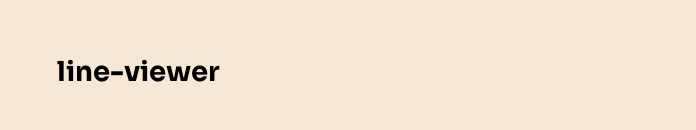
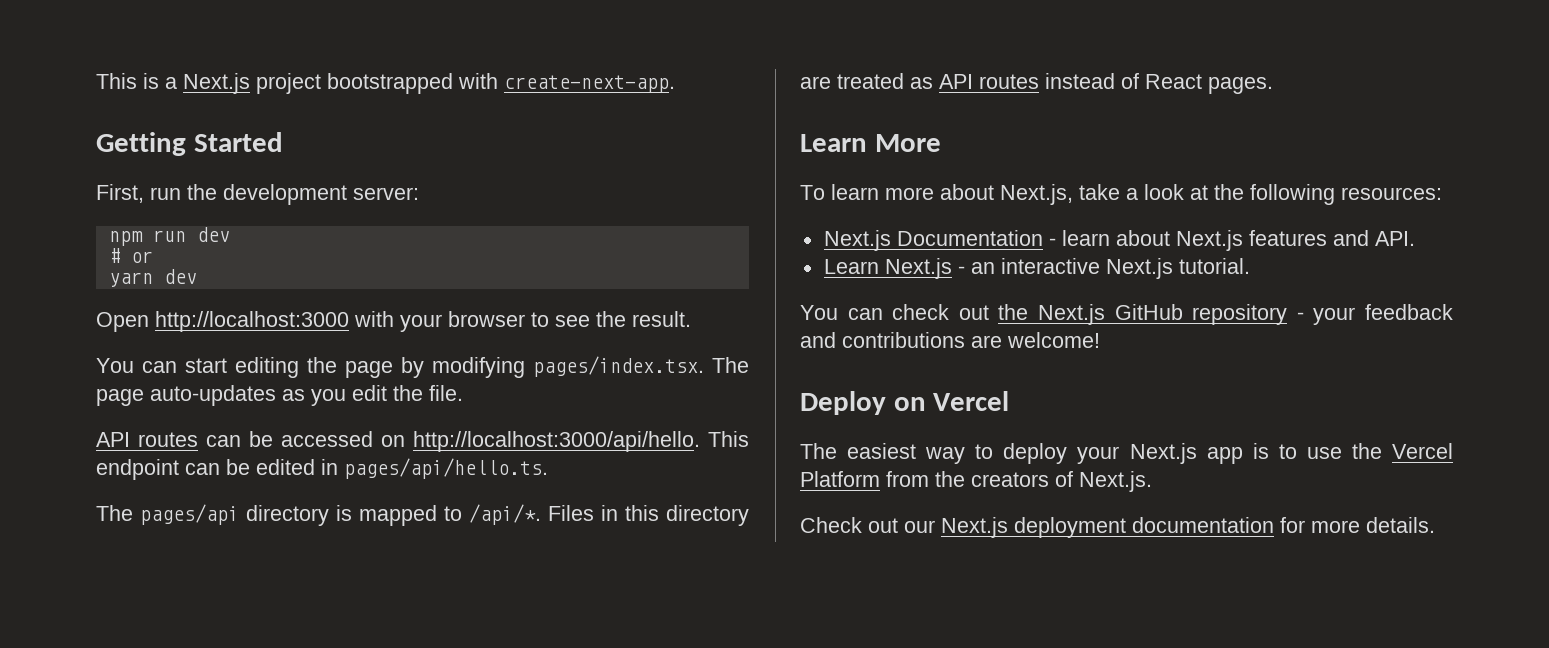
[57,59,220,82] line-viewer -> [96,73,675,94] [96,132,283,156] [96,184,419,205] [108,227,230,246] [108,248,153,263] [108,269,197,287] [96,311,691,332] [96,356,749,378] [96,385,463,406] [96,431,749,452] [96,458,548,480] [96,504,749,526] [800,73,1273,94] [800,134,941,152] [800,184,1442,205] [823,230,1415,251] [823,258,1250,279] [800,304,1453,325] [800,332,1100,348] [800,391,1010,415] [800,443,1453,464] [800,471,1152,492] [800,517,1435,538] This is a Next.js project bootstrapped with create-next-app. // Getting Started // First, run the development server: // npm run dev // # or // yarn dev // Open http://localhost:3000 with your browser to see the result. // You can start editing the page by modifying pages/index.tsx. The page auto-updates as you edit the file. // API routes can be accessed on http://localhost:3000/api/hello. This endpoint can be edited in pages/api/hello.ts. // The pages/api directory is mapped to /api/*. Files in this directory are treated as API routes instead of React pages. // Learn More // To learn more about Next.js, take a look at the following resources: // Next.js Documentation - learn about Next.js features and API. // Learn Next.js - an interactive Next.js tutorial. // You can check out the Next.js GitHub repository - your feedback and contributions are welcome! // Deploy on Vercel // The easiest way to deploy your Next.js app is to use the Vercel Platform from the creators of Next.js. // Check out our Next.js deployment documentation for more details.

